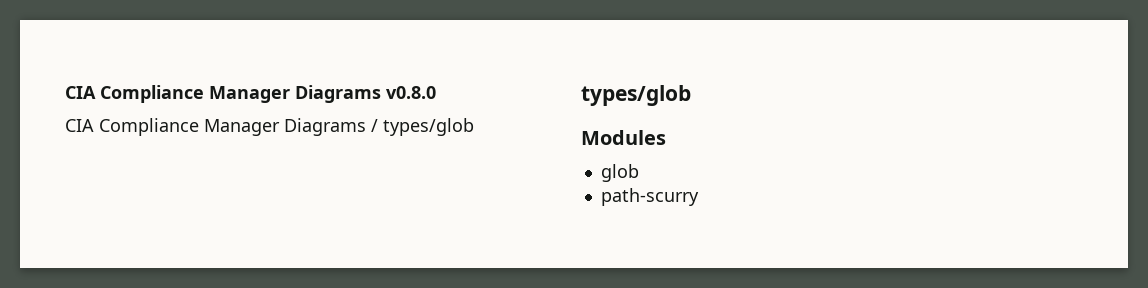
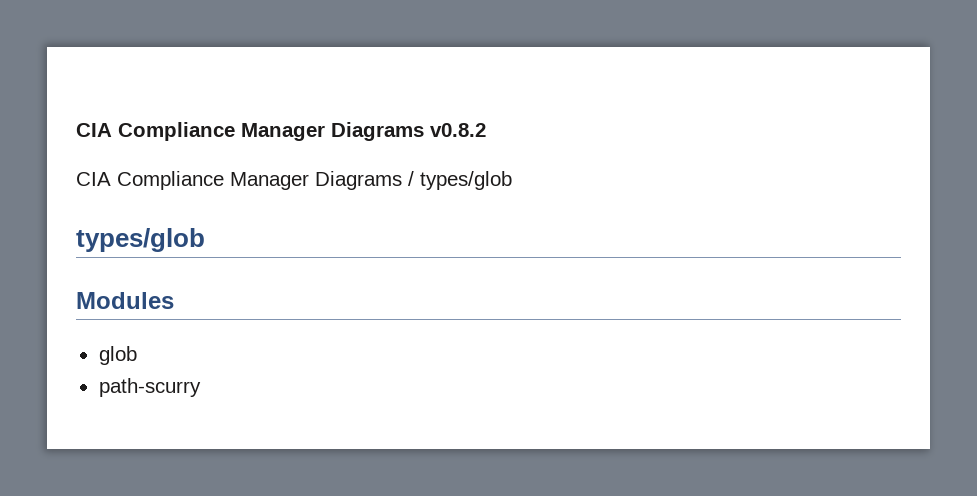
[65,85,436,103] CIA Compliance Manager Diagrams v0.8.0 -> [76,122,486,141] CIA Compliance Manager Diagrams v0.8.2

